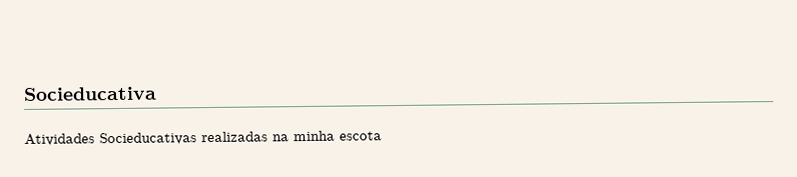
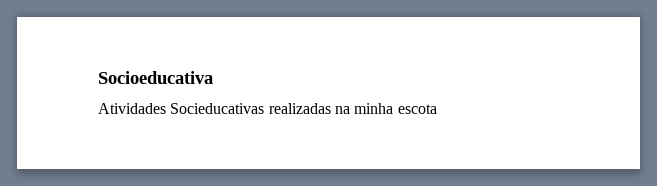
[23,86,157,101] Socieducativa -> [98,71,213,84] Socioeducativa

